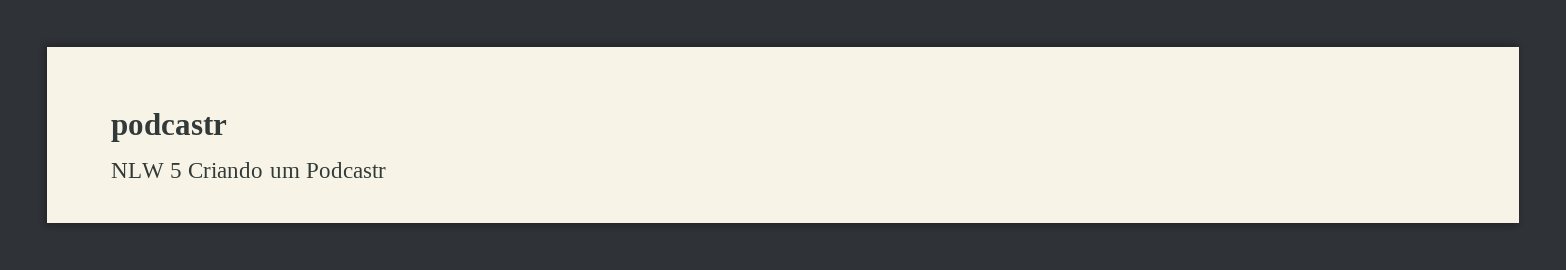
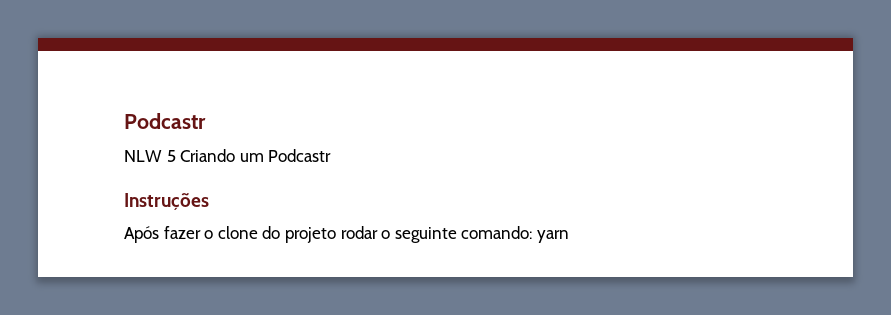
[111,113,227,142] podcastr -> [124,113,206,129] Podcastr
(386, 170) none -> [124,193,209,210] [124,226,569,243] // Instruções // Após fazer o clone do projeto rodar o seguinte comando: yarn

